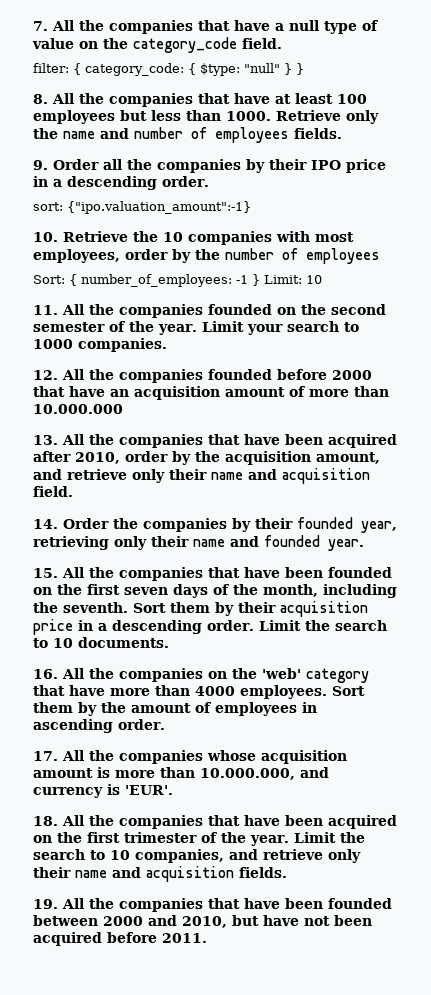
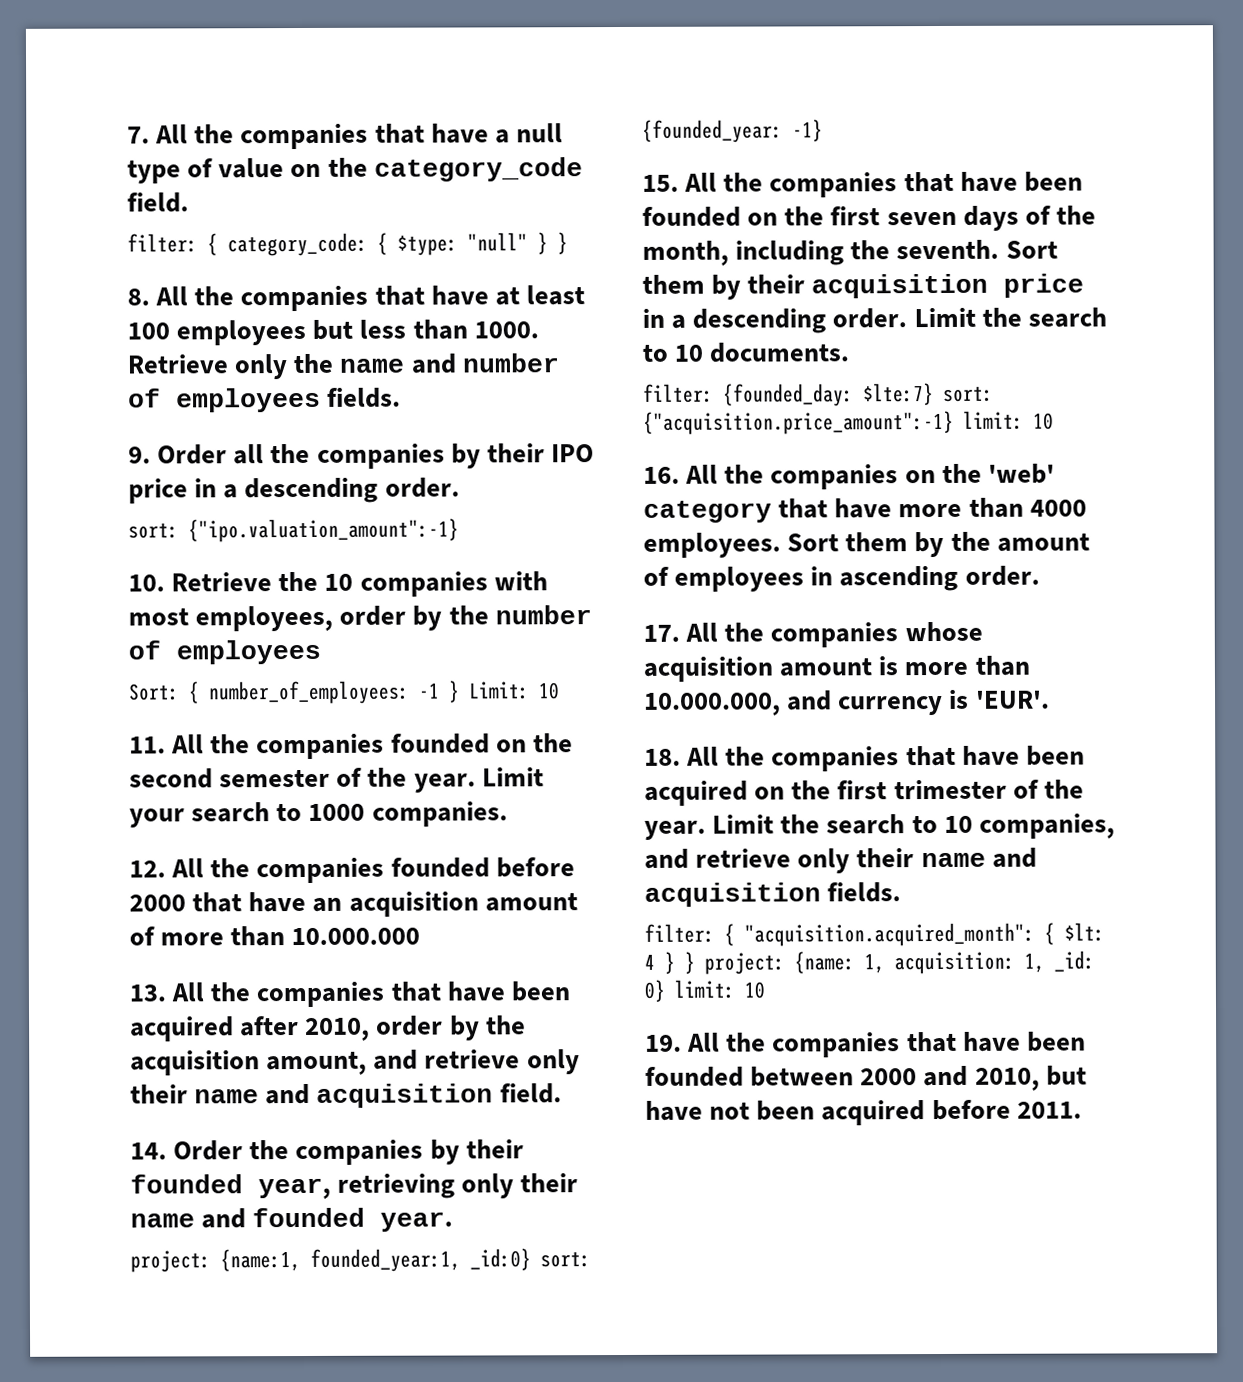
(364, 545) none -> [130,1248,591,1273] [642,119,823,143] // project: {name:1, founded_year:1, _id:0} sort: {founded_year: -1}
(169, 642) none -> [643,383,994,407] [643,410,1054,435] // filter: {founded_day: $lte:7} sort: {"acquisition.price_amount":-1} limit: 10
(287, 872) none -> [644,922,1105,947] [644,950,1095,975] [644,979,765,1002] // filter: { "acquisition.acquired_month": { $lt: 4 } } project: {name: 1, acquisition: 1, _id: 0} limit: 10

